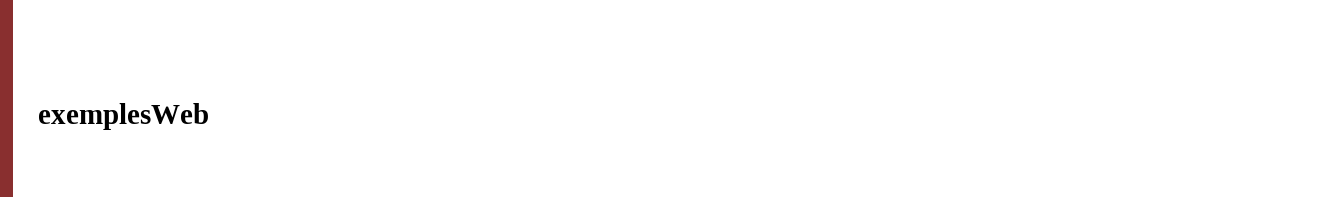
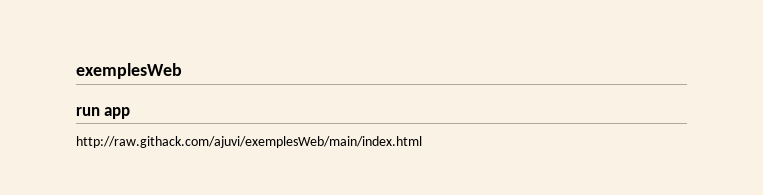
(209, 116) none -> [76,107,131,119] [76,136,422,148] // run app // http://raw.githack.com/ajuvi/exemplesWeb/main/index.html

